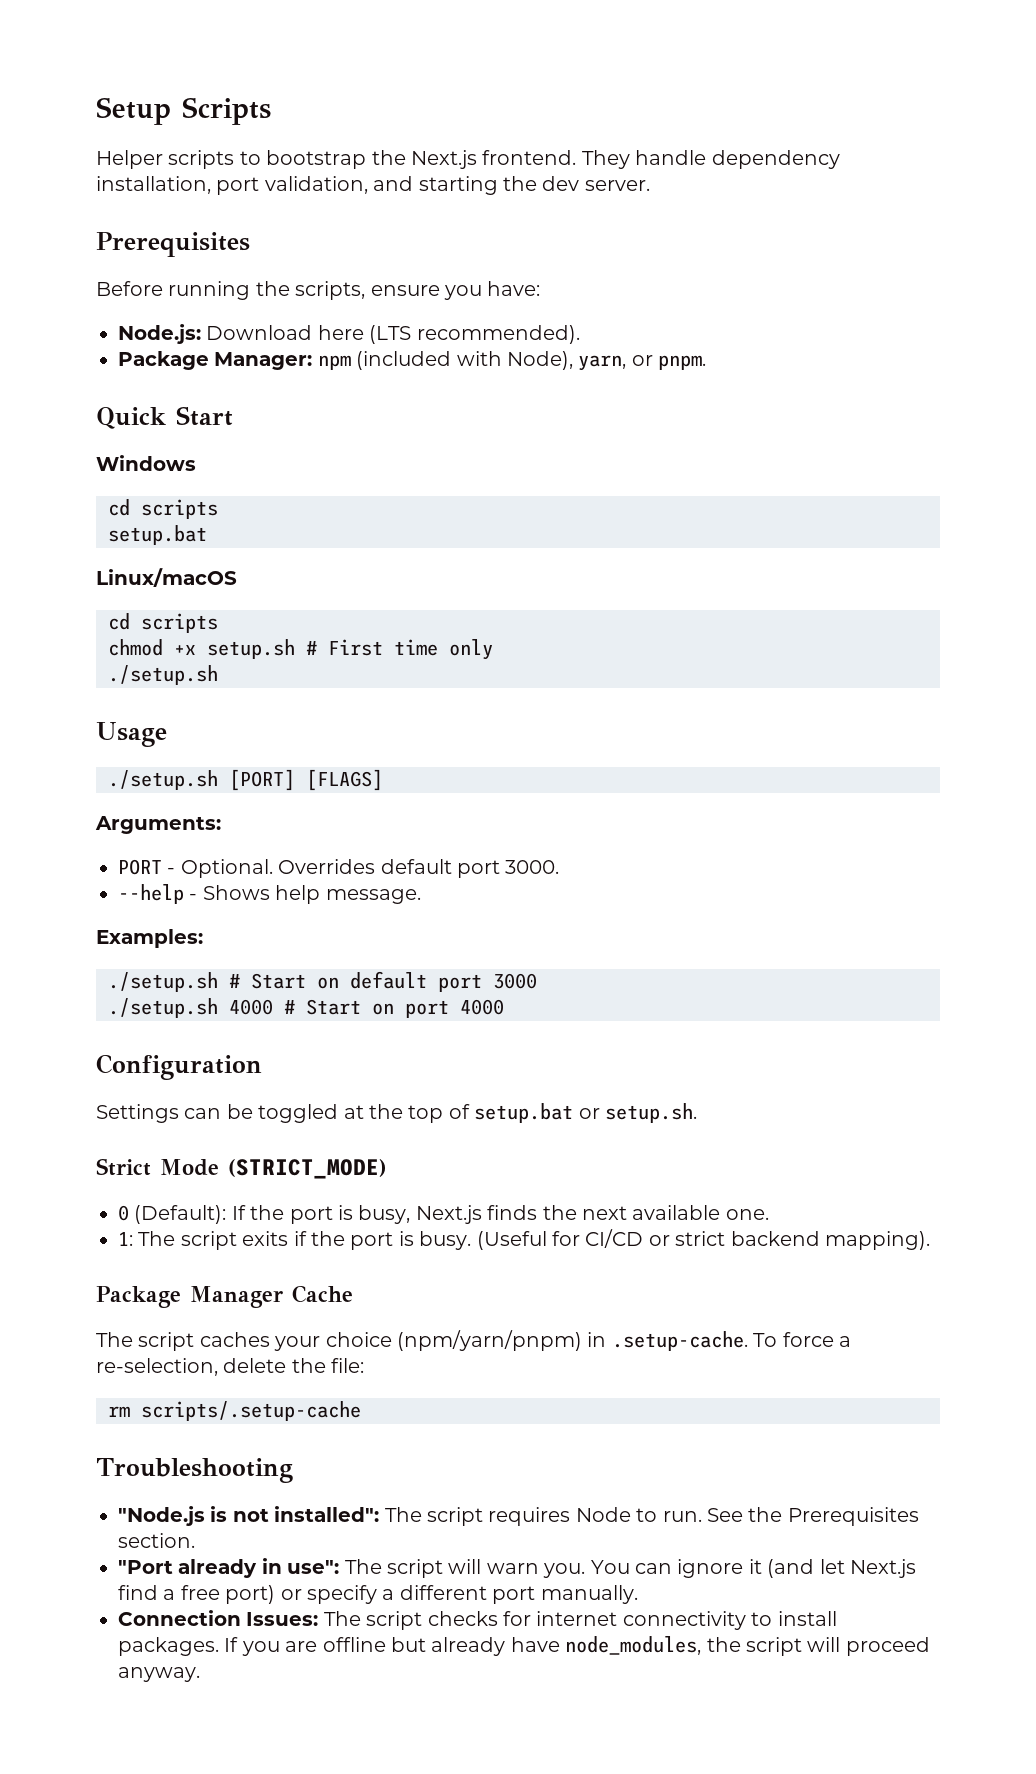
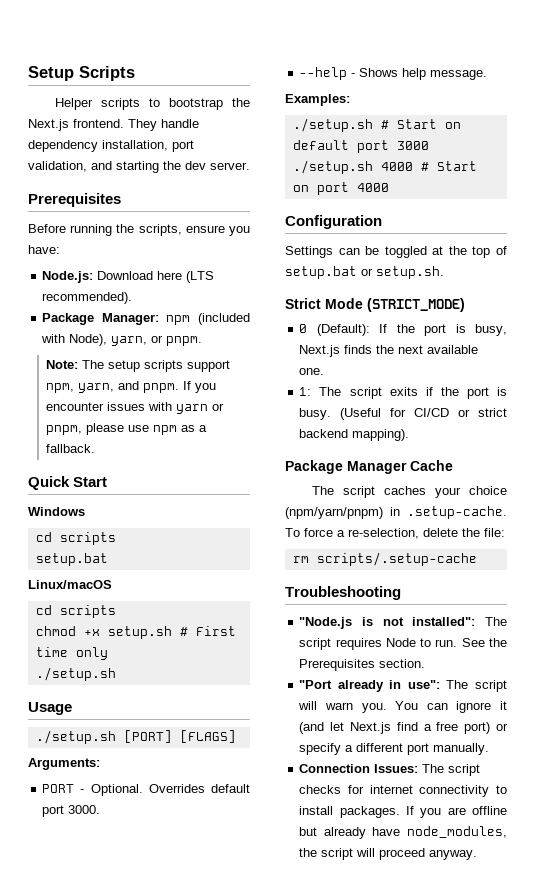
(707, 362) none -> [45,360,230,372] [45,381,216,393] [45,402,224,414] [45,423,207,435] [45,444,95,453] // Note: The setup scripts support npm, yarn, and pnpm. If you encounter issues with yarn or pnpm, please use npm as a fallback.

